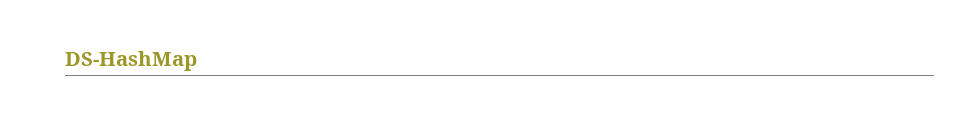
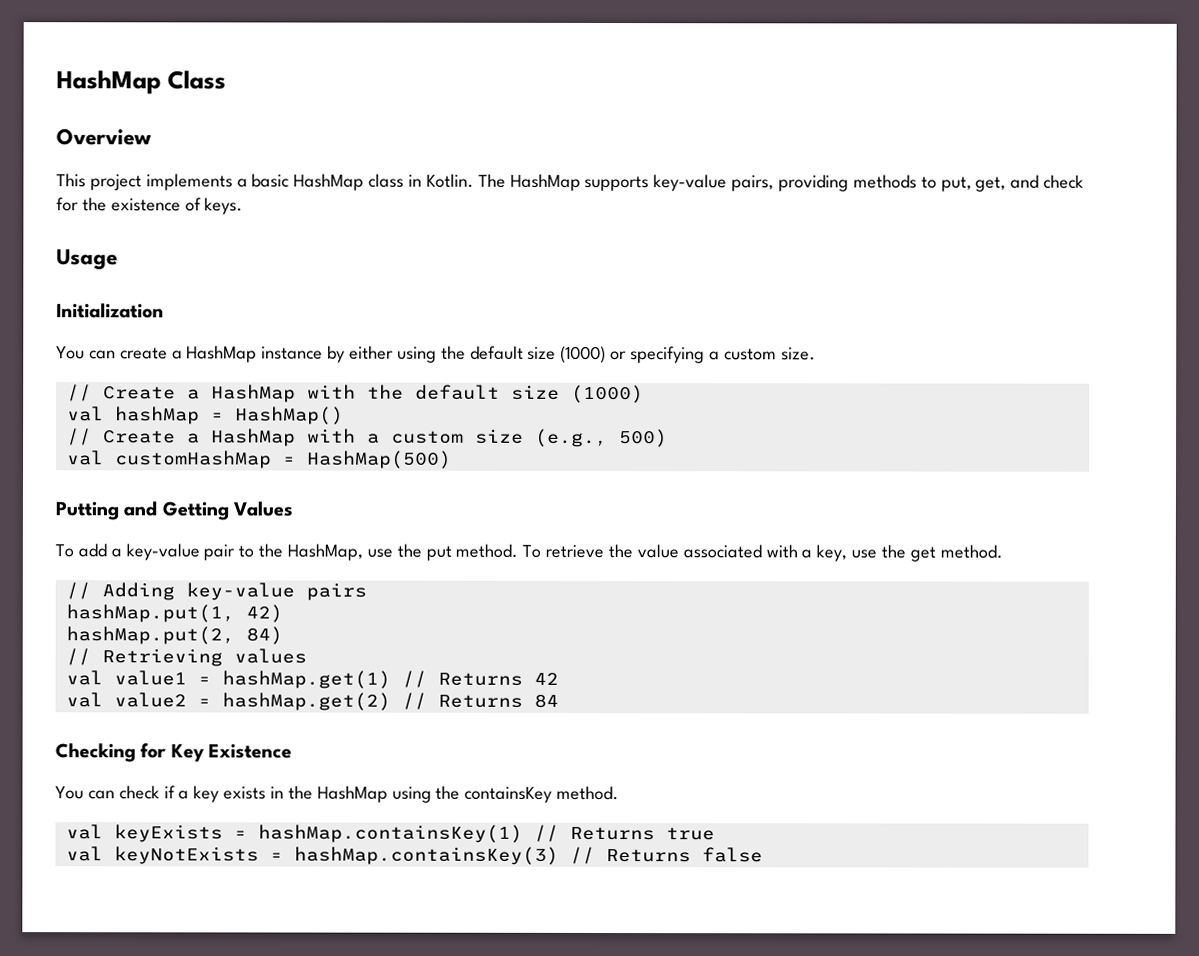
[65,51,197,71] DS-HashMap -> [56,70,226,95] [56,128,152,146] [56,173,1085,192] [56,197,244,215] [56,249,118,270] [56,303,164,319] [56,345,816,364] [66,384,644,404] [66,406,344,425] [66,428,668,448] [66,450,452,469] [55,501,294,521] [55,543,1003,562] [65,582,367,601] [65,604,283,623] [65,626,283,645] [65,648,307,667] [65,670,559,689] [65,692,559,711] [55,743,293,763] [55,785,620,803] [65,824,715,843] [65,846,763,865] HashMap Class // Overview // This project implements a basic HashMap class in Kotlin. The HashMap supports key-value pairs, providing methods to put, get, and check for the existence of keys. // Usage // Initialization // You can create a HashMap instance by either using the default size (1000) or specifying a custom size. // // Create a HashMap with the default size (1000) // val hashMap = HashMap() // // Create a HashMap with a custom size (e.g., 500) // val customHashMap = HashMap(500) // Putting and Getting Values // To add a key-value pair to the HashMap, use the put method. To retrieve the value associated with a key, use the get method. // // Adding key-value pairs // hashMap.put(1, 42) // hashMap.put(2, 84) // // Retrieving values // val value1 = hashMap.get(1) // Returns 42 // val value2 = hashMap.get(2) // Returns 84 // Checking for Key Existence // You can check if a key exists in the HashMap using the containsKey method. // val keyExists = hashMap.containsKey(1) // Returns true // val keyNotExists = hashMap.containsKey(3) // Returns false

